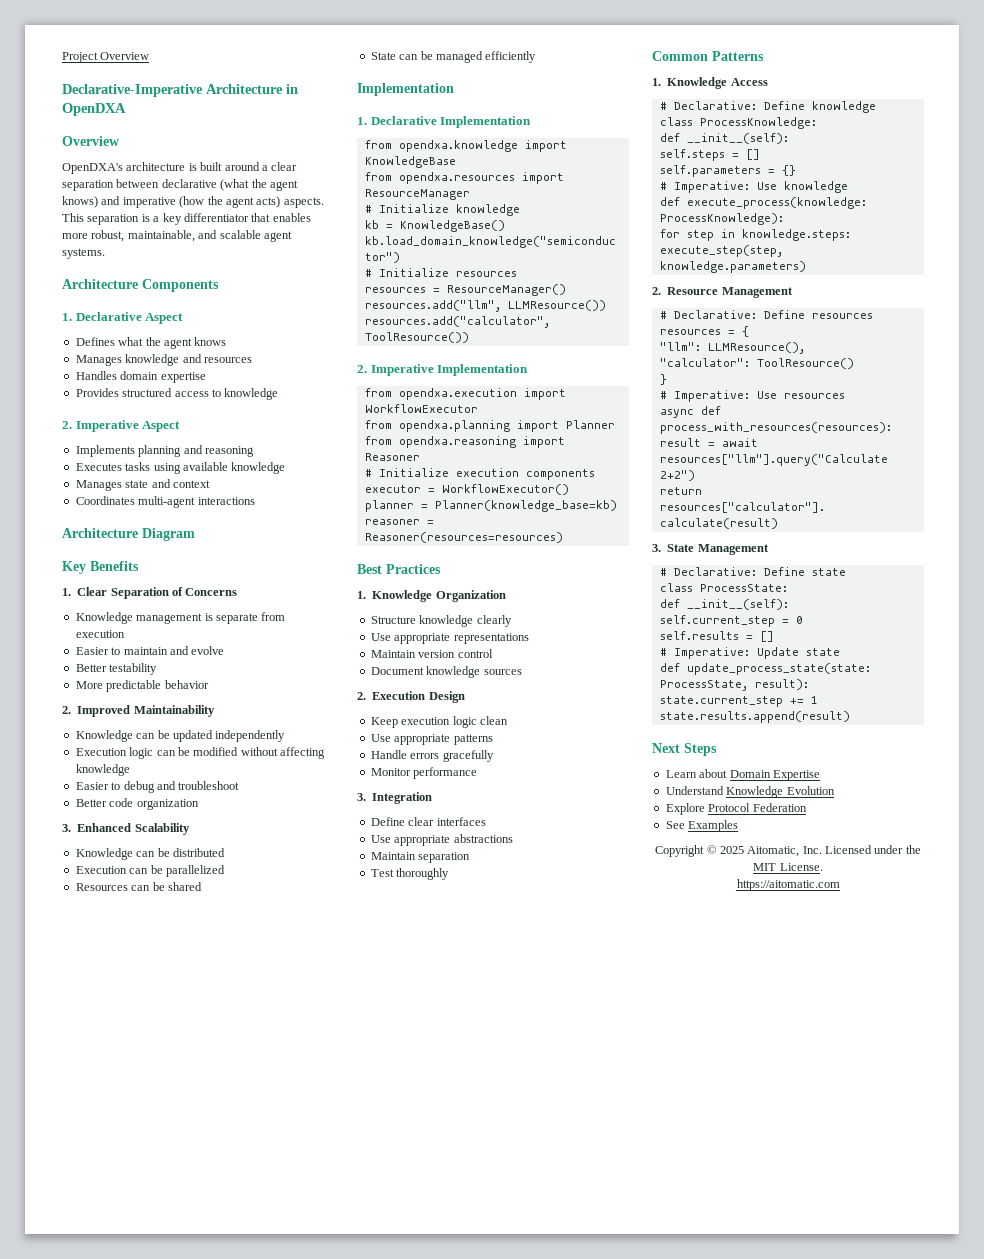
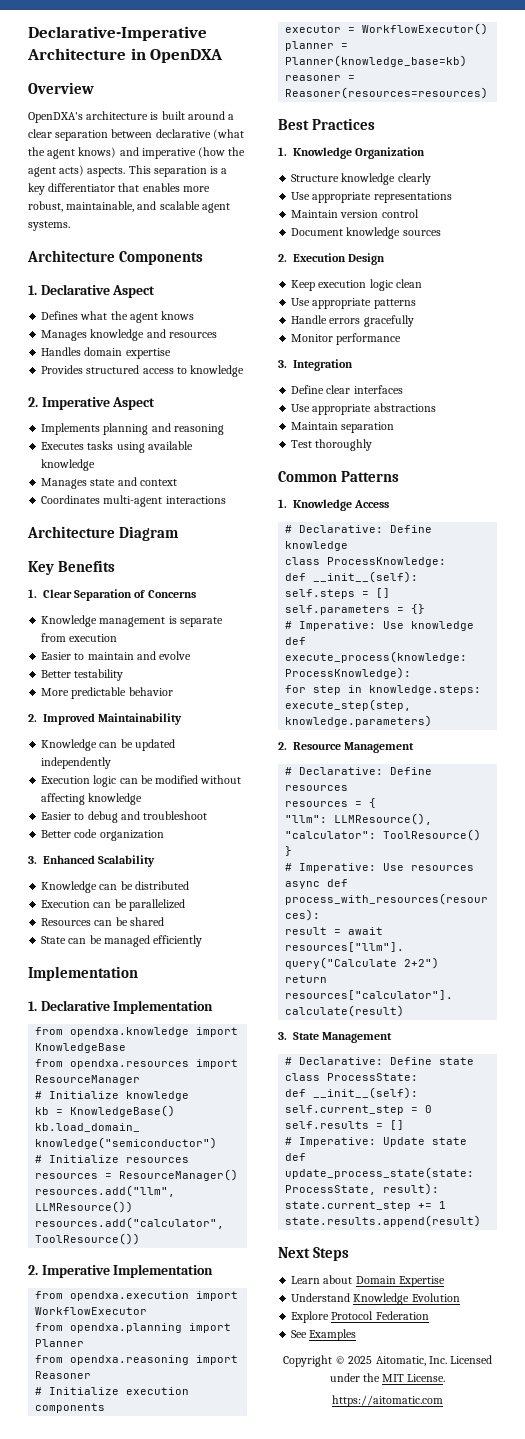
[62,52,150,63] Project Overview // -> (28, 33) none

